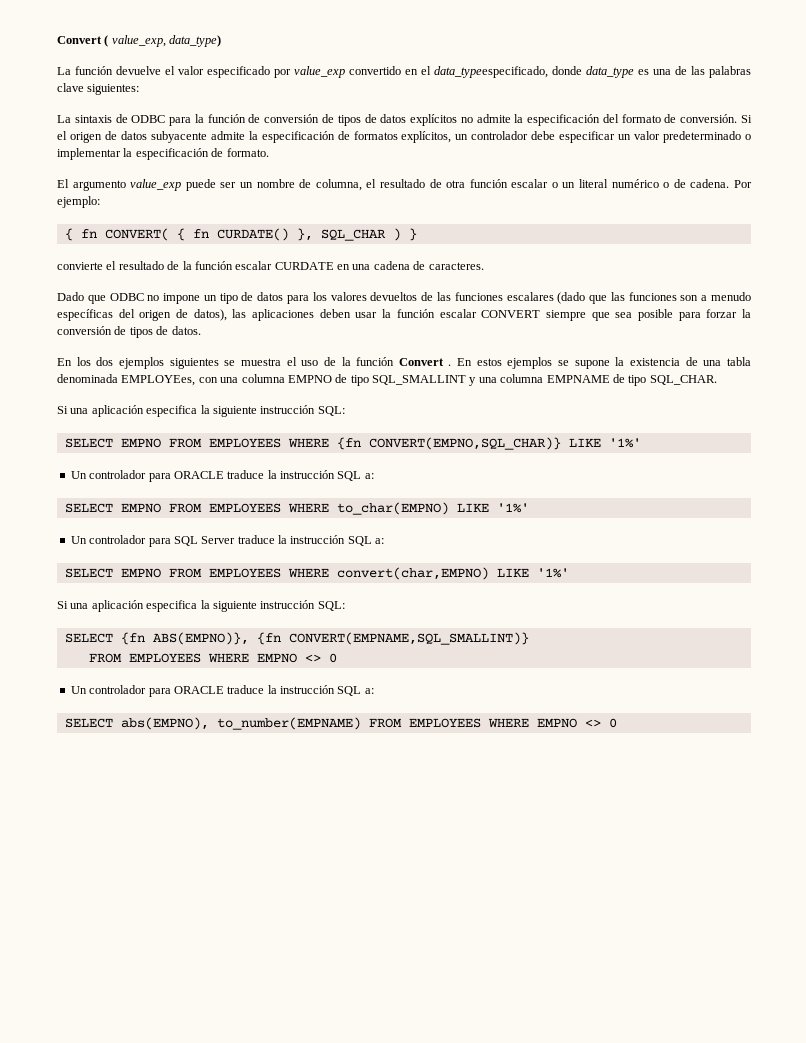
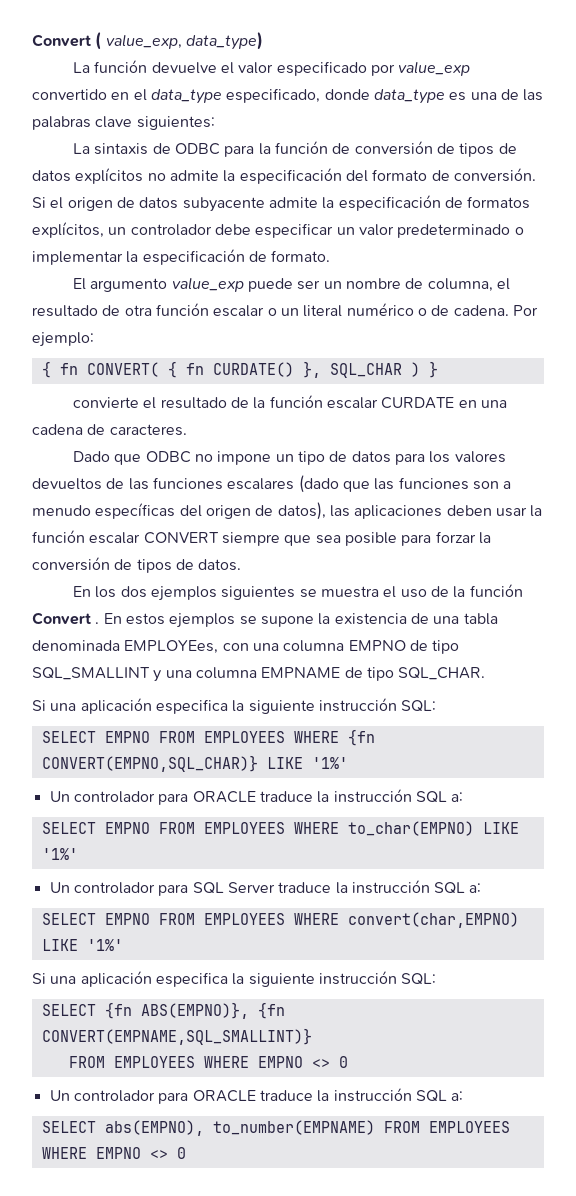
[434,66,548,78] data_typeespecificado, -> [150,88,321,104] data_type especificado,

